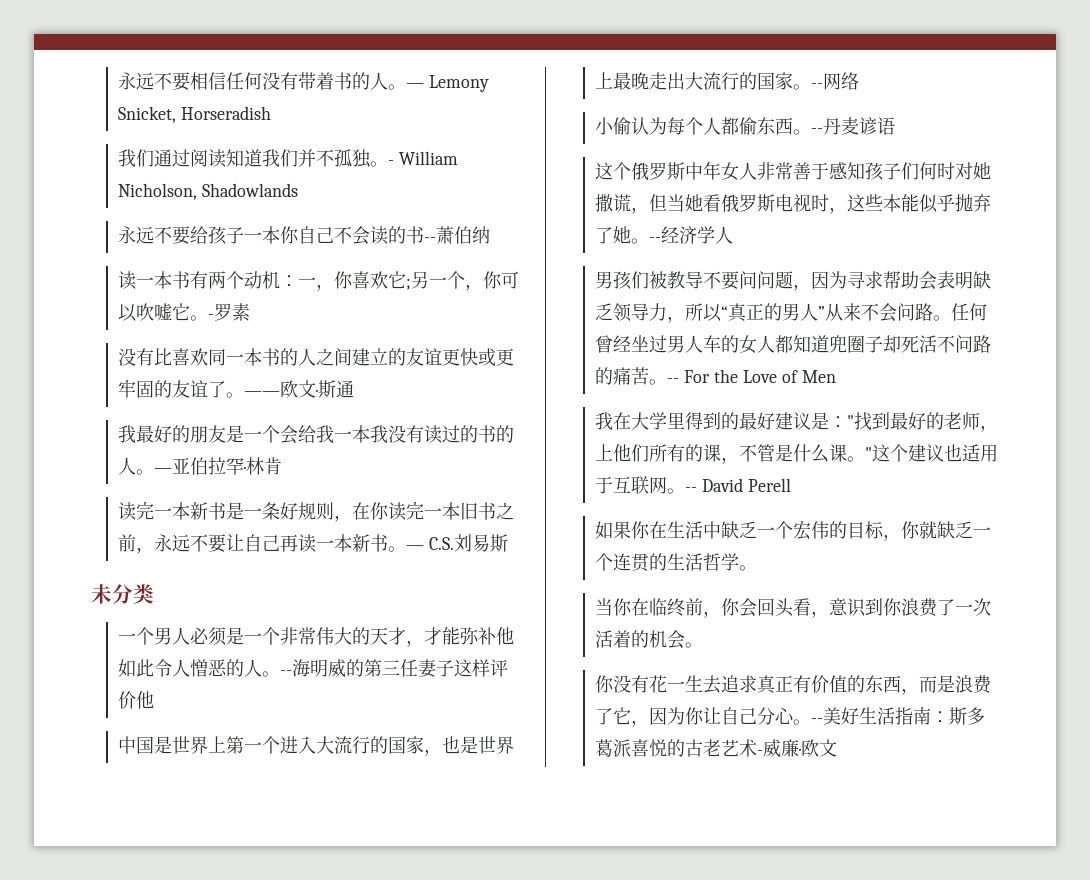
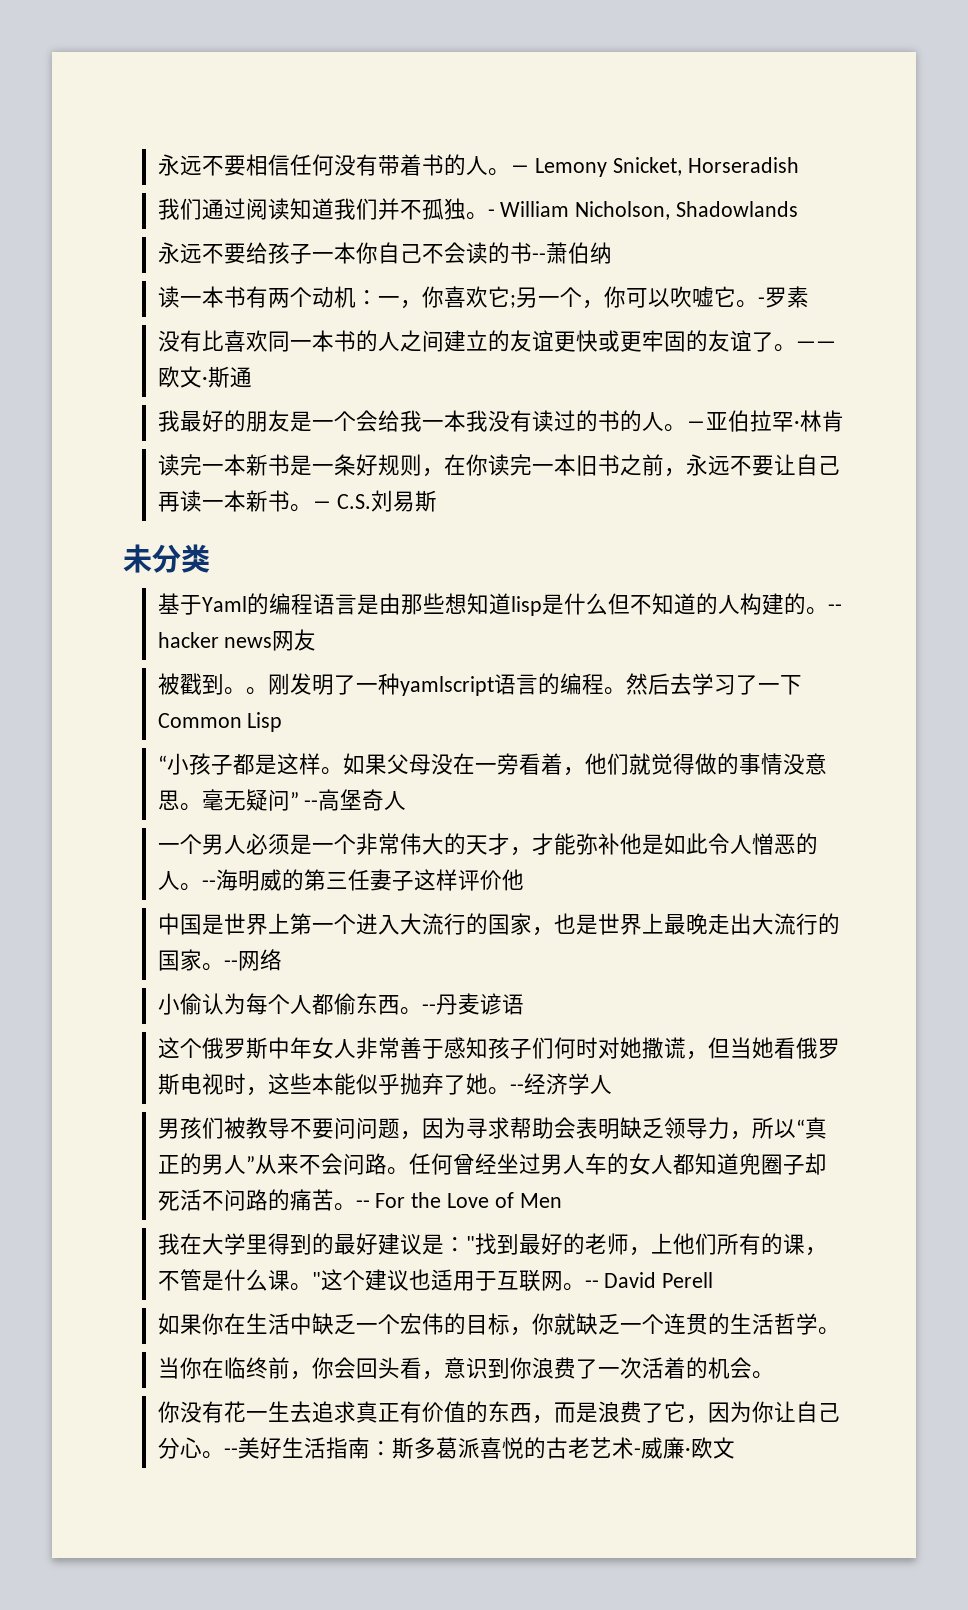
(154, 594) none -> [157,593,842,616] [157,629,317,651] [157,673,802,696] [157,712,283,732] [157,753,827,776] [157,789,407,811] // 基于Yaml的编程语言是由那些想知道lisp是什么但不知道的人构建的。-- hacker news网友 // 被戳到。。刚发明了一种yamlscript语言的编程。然后去学习了一下Common Lisp // “小孩子都是这样。如果父母没在一旁看着，他们就觉得做的事情没意思。毫无疑问” --高堡奇人
(515, 636) none -> [641,834,664,855] 是

